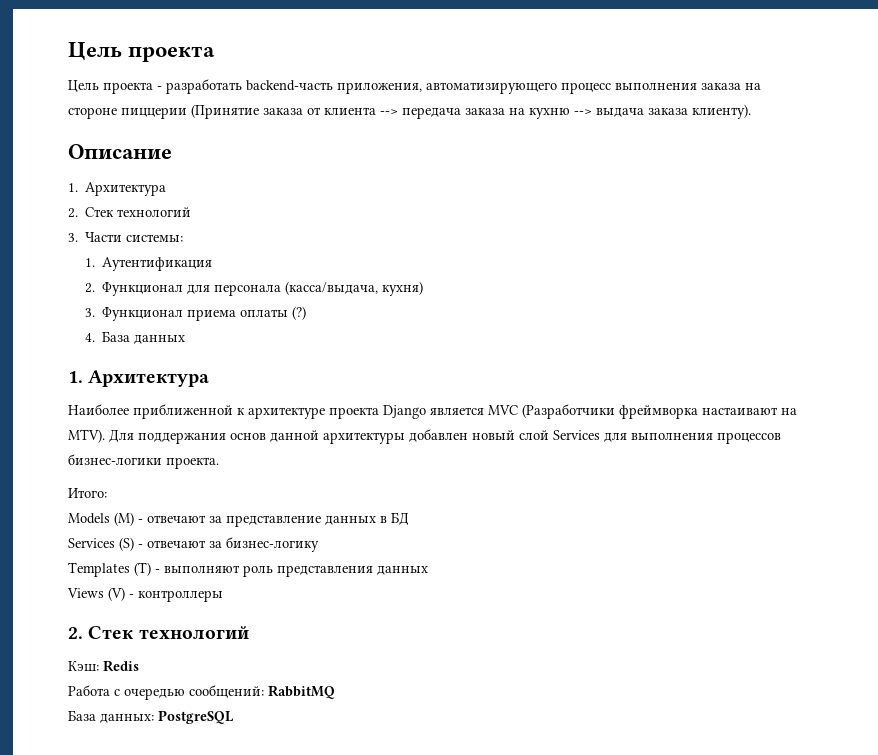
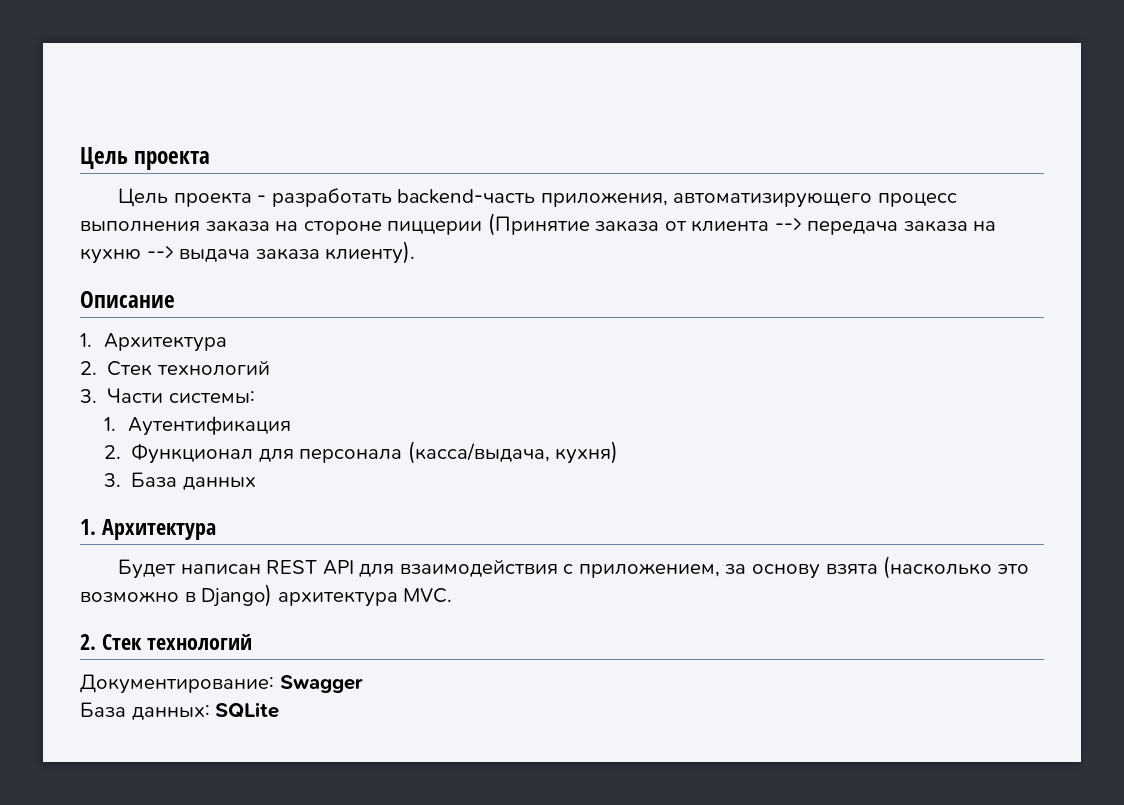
[101,306,306,321] [84,333,95,342] Функционал приема оплаты (?) // 4. -> (121, 480) none
[68,404,797,419] [68,429,781,444] [68,454,219,469] [68,488,107,498] [68,512,409,527] [68,537,319,552] [68,562,428,577] [67,587,223,602] [68,626,249,639] [68,660,139,672] [68,685,335,700] Наиболее приближенной к архитектуре проекта Django является MVC (Разработчики фреймворка настаивают на MTV). Для поддержания основ данной архитектуры добавлен новый слой Services для выполнения процессов бизнес-логики проекта. // Итого: // Models (M) - отвечают за представление данных в БД // Services (S) - отвечают за бизнес-логику // Templates (T) - выполняют роль представления данных // Views (V) - контроллеры // 2. Стек технологий // Кэш: Redis // Работа с очередью сообщений: RabbitMQ -> [118,556,1029,579] [80,584,453,607] [80,634,252,650] [80,674,363,694] Будет написан REST API для взаимодействия с приложением, за основу взята (насколько это возможно в Django) архитектура MVC. // 2. Стек технологий // Документирование: Swagger
[158,710,234,724] PostgreSQL -> [215,702,280,718] SQLite

